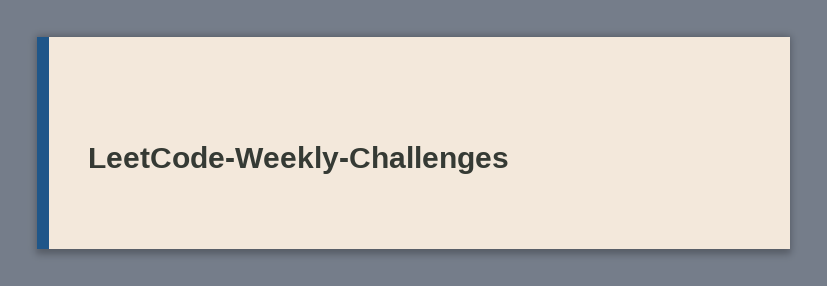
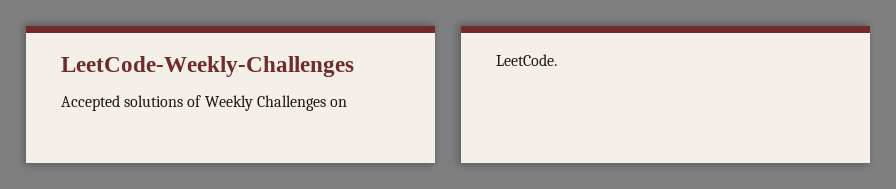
(509, 160) none -> [61,95,347,111] [496,54,557,66] // Accepted solutions of Weekly Challenges on LeetCode.

